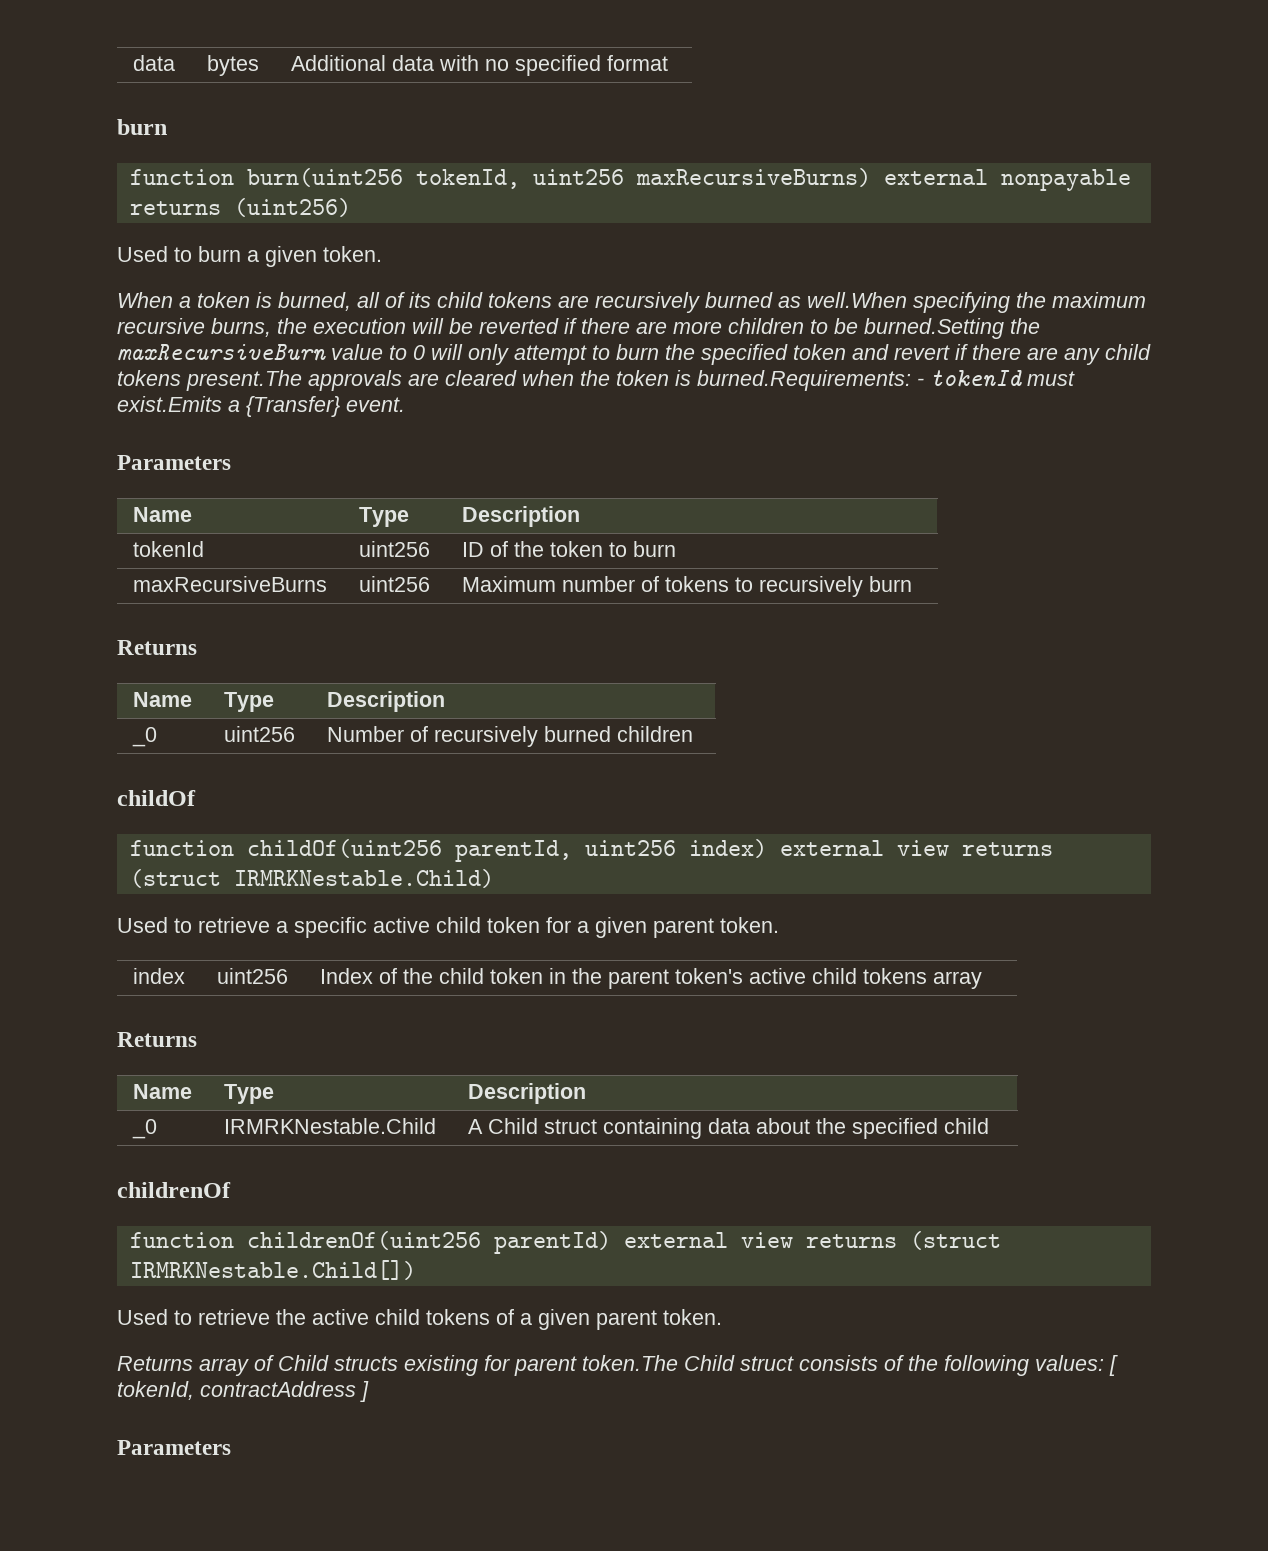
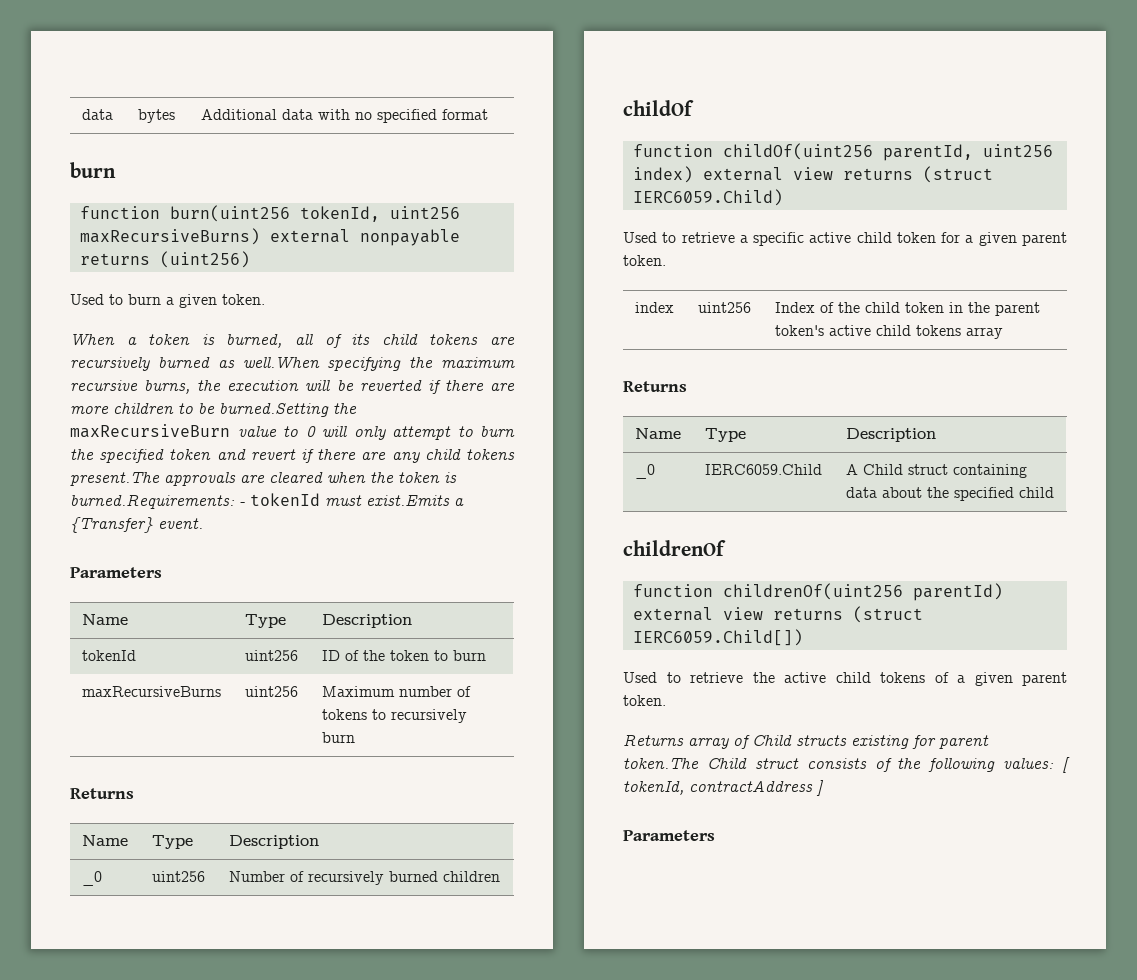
[233,869,494,888] IRMRKNestable.Child) -> [632,189,783,206] IERC6059.Child)
[223,1118,436,1134] IRMRKNestable.Child -> [704,464,822,475] IERC6059.Child
[129,1260,416,1280] IRMRKNestable.Child[]) -> [632,629,803,646] IERC6059.Child[])

